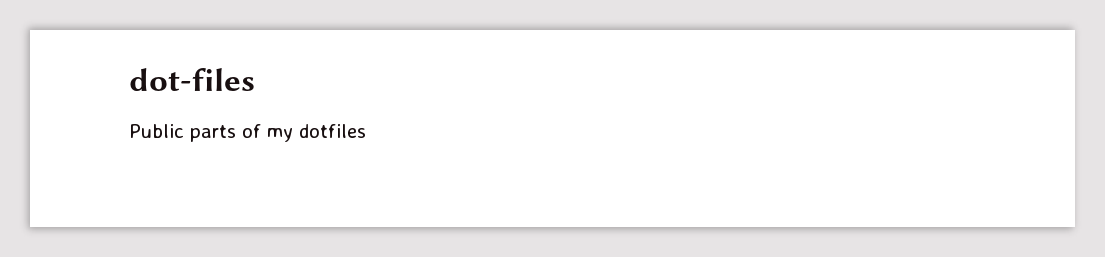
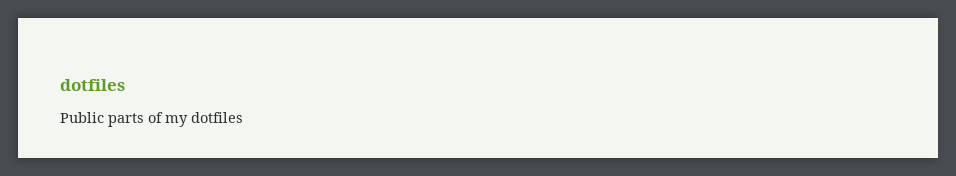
[129,68,255,91] dot-files -> [60,79,125,91] dotfiles

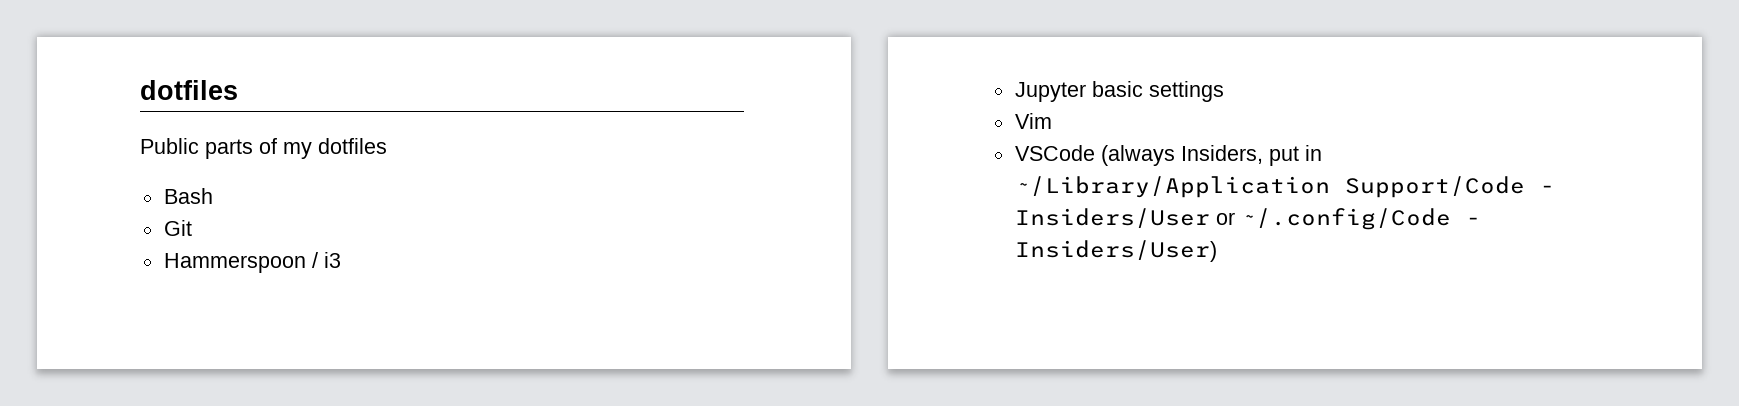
(243, 117) none -> [163,188,213,204] [163,220,192,236] [163,252,341,273] [1014,81,1224,102] [1014,113,1052,129] [1014,145,1322,166] [1014,176,1555,198] [1014,208,1481,230] [1014,240,1217,262] // Bash // Git // Hammerspoon / i3 // Jupyter basic settings // Vim // VSCode (always Insiders, put in ~/Library/Application Support/Code - Insiders/User or ~/.config/Code - Insiders/User)

